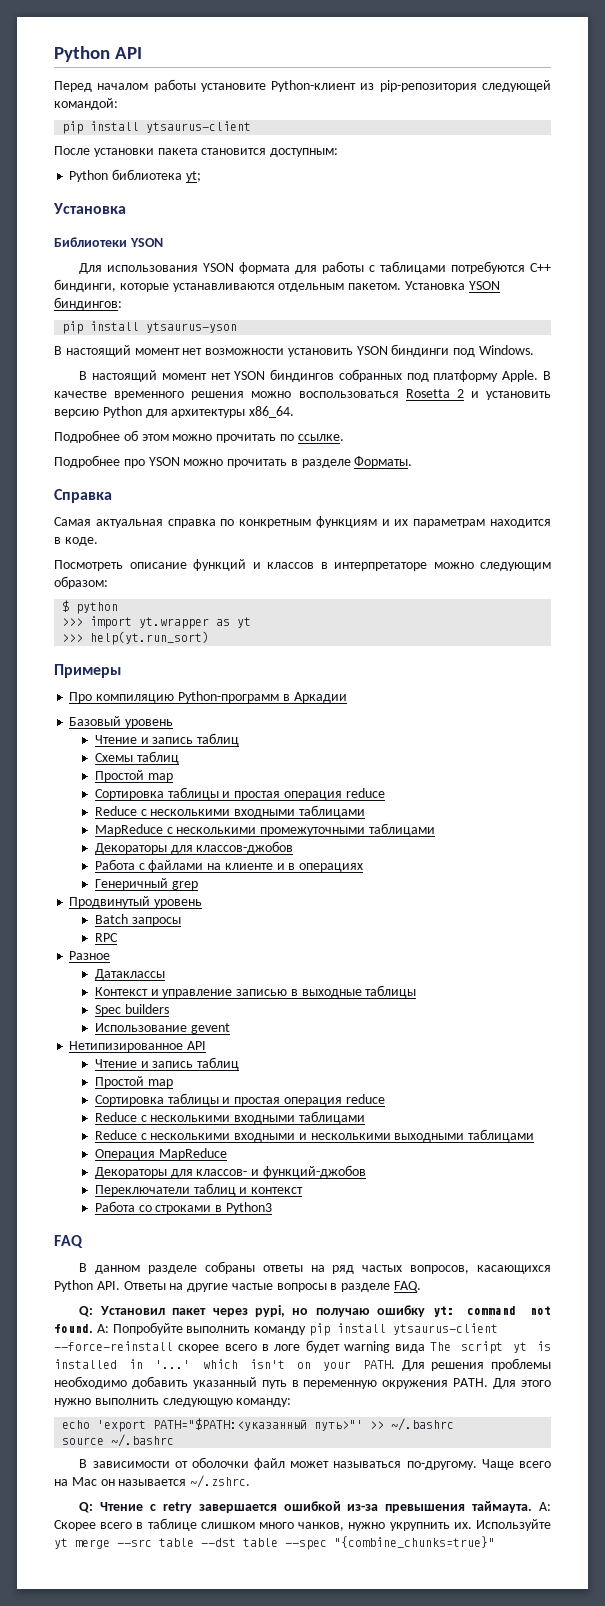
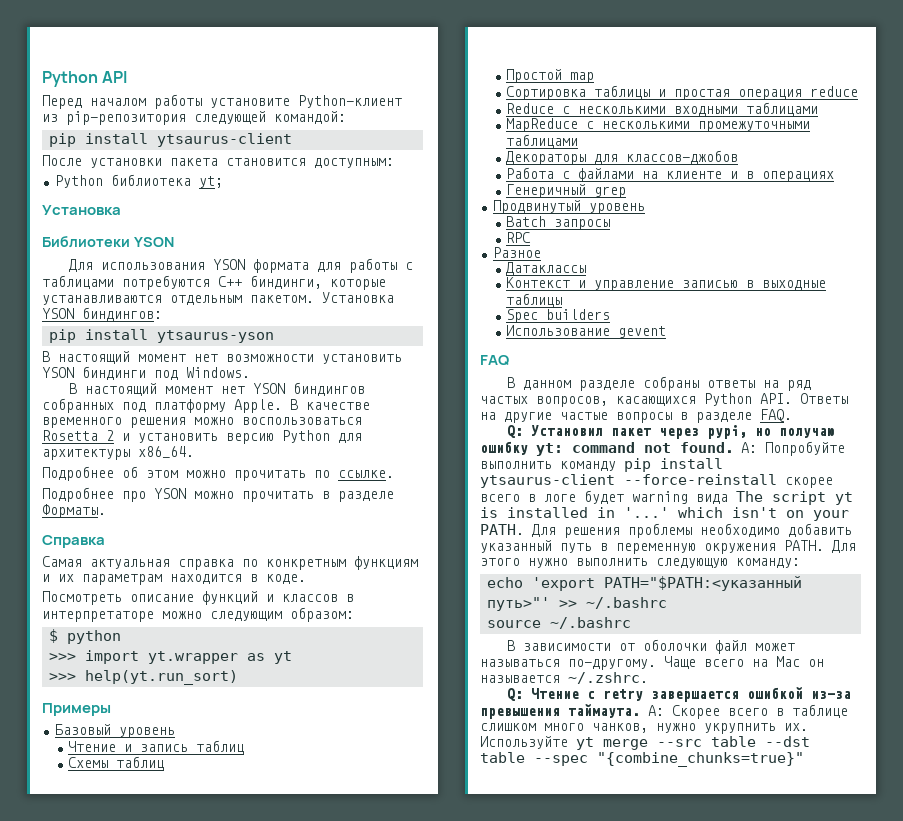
[69,691,347,703] // Про компиляцию Python-программ в Аркадии -> (111, 709) none
[69,1041,207,1052] [94,1057,240,1070] [94,1076,173,1088] [94,1093,385,1106] [94,1111,365,1124] [94,1129,535,1142] [94,1148,227,1160] [94,1165,366,1178] [94,1183,304,1196] [94,1201,272,1214] // Нетипизированное API // Чтение и запись таблиц // Простой map // Сортировка таблицы и простая операция reduce // Reduce с несколькими входными таблицами // Reduce с несколькими входными и несколькими выходными таблицами // Операция MapReduce // Декораторы для классов- и функций-джобов // Переключатели таблиц и контекст // Работа со строками в Python3 -> (667, 332) none

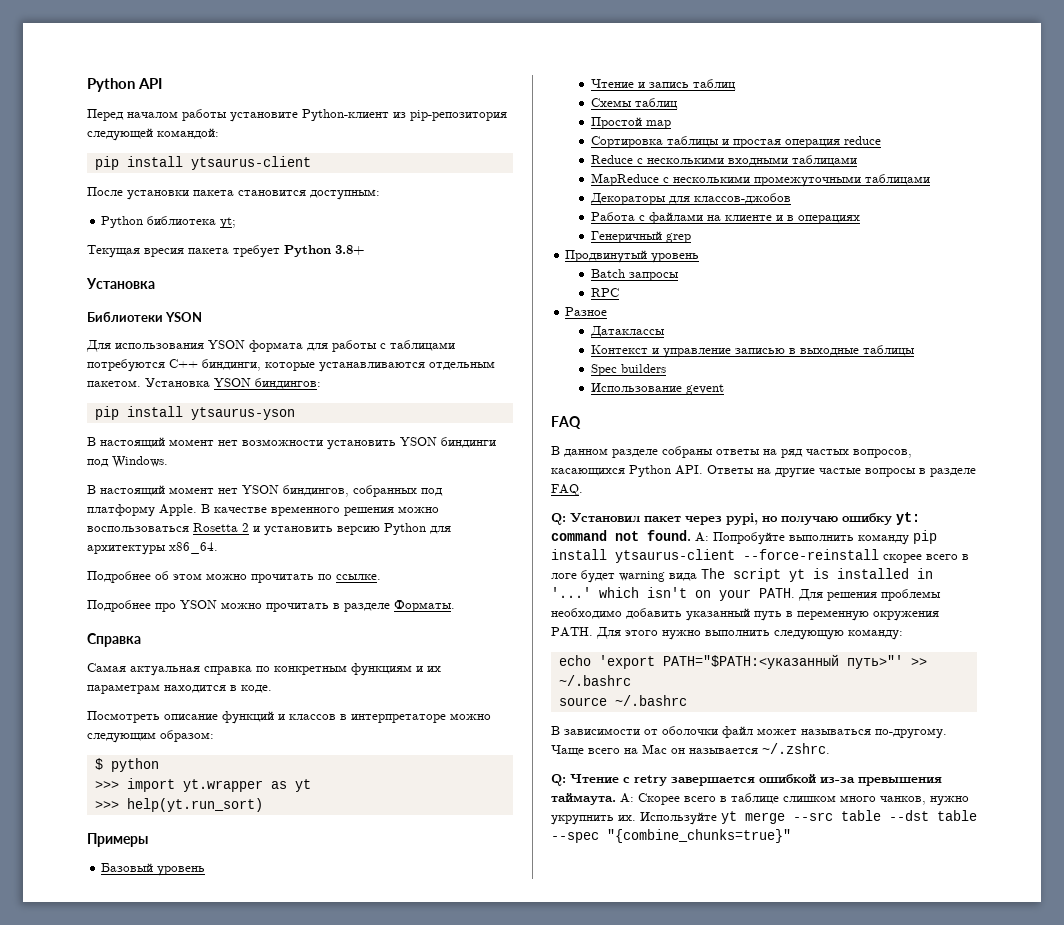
(223, 182) none -> [87,245,365,258] // Текущая вресия пакета требует Python 3.8+
[292,382,365,396] биндингов -> [283,485,349,497] биндингов,

